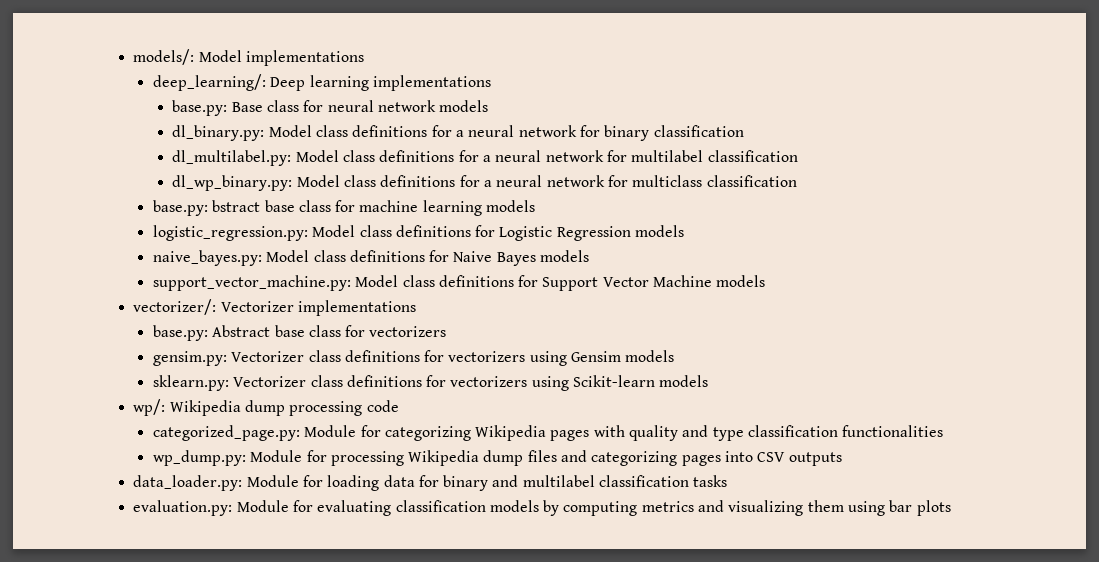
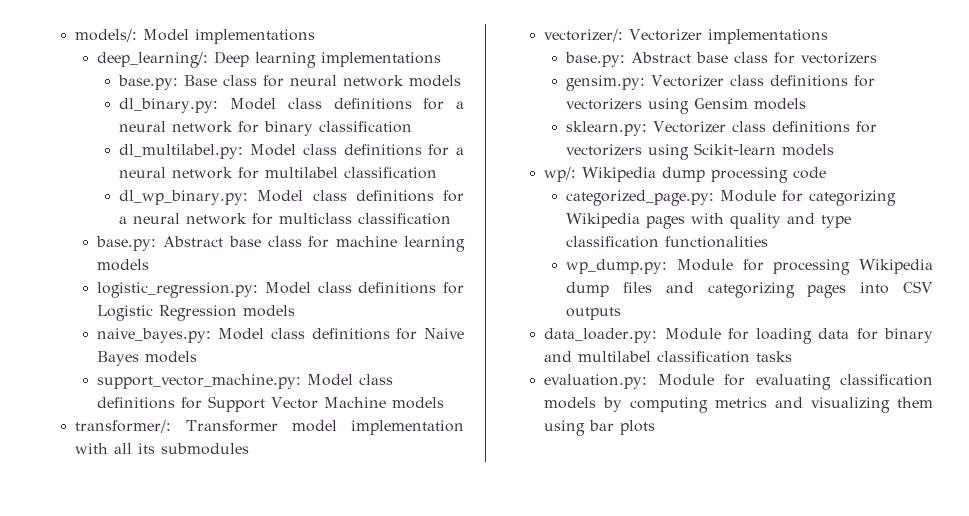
[212,200,261,212] bstract -> [163,236,224,247] Abstract
(766, 281) none -> [75,420,464,435] [75,443,250,455] // transformer/: Transformer model implementation with all its submodules

